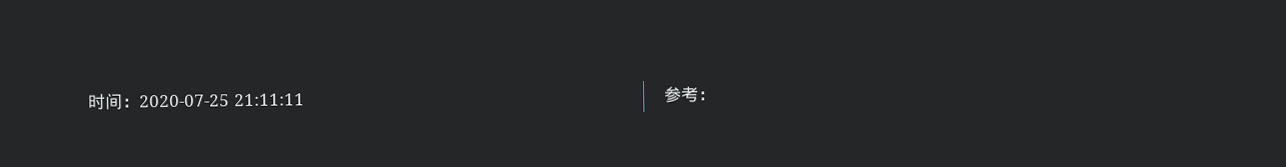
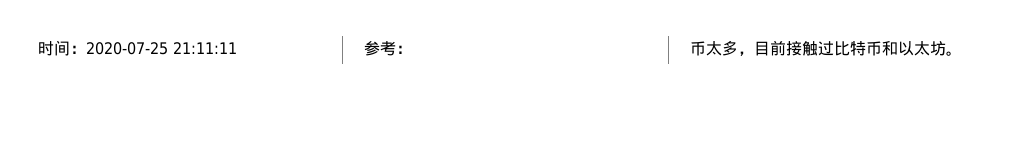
(716, 96) none -> [690,40,962,56] // 币太多，目前接触过比特币和以太坊。

